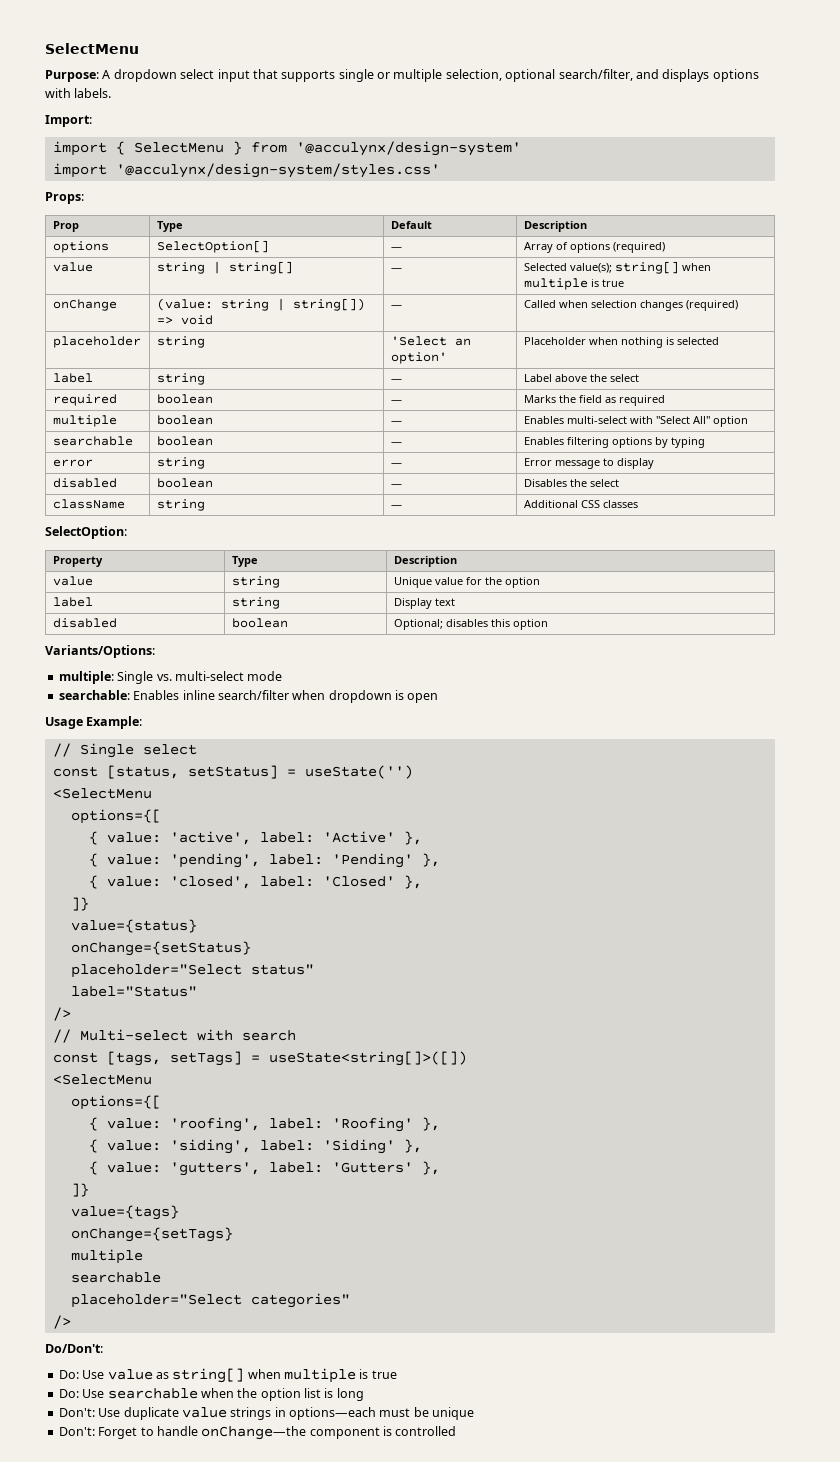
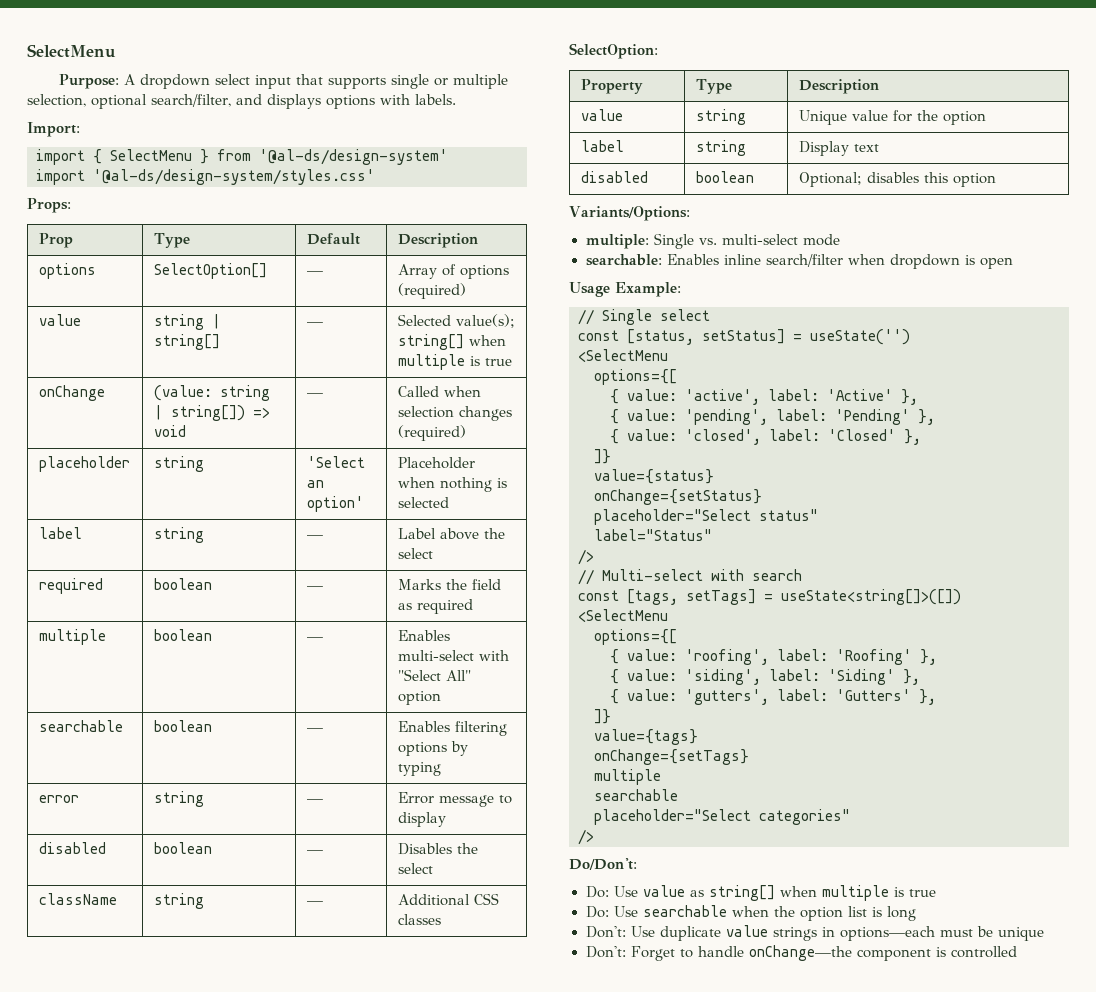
[295,141,521,156] [52,163,440,178] '@acculynx/design-system' // import '@acculynx/design-system/styles.css' -> [259,149,448,165] [36,169,375,185] '@al-ds/design-system' // import '@al-ds/design-system/styles.css'

